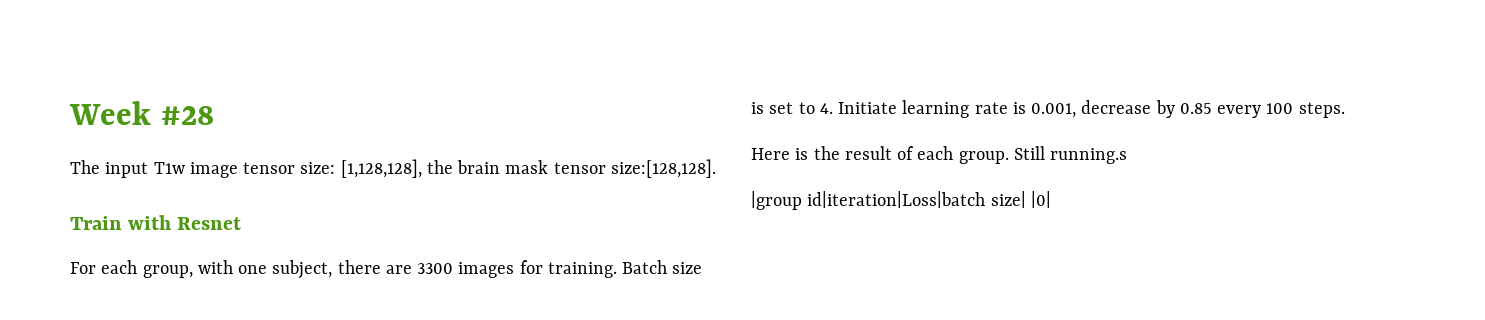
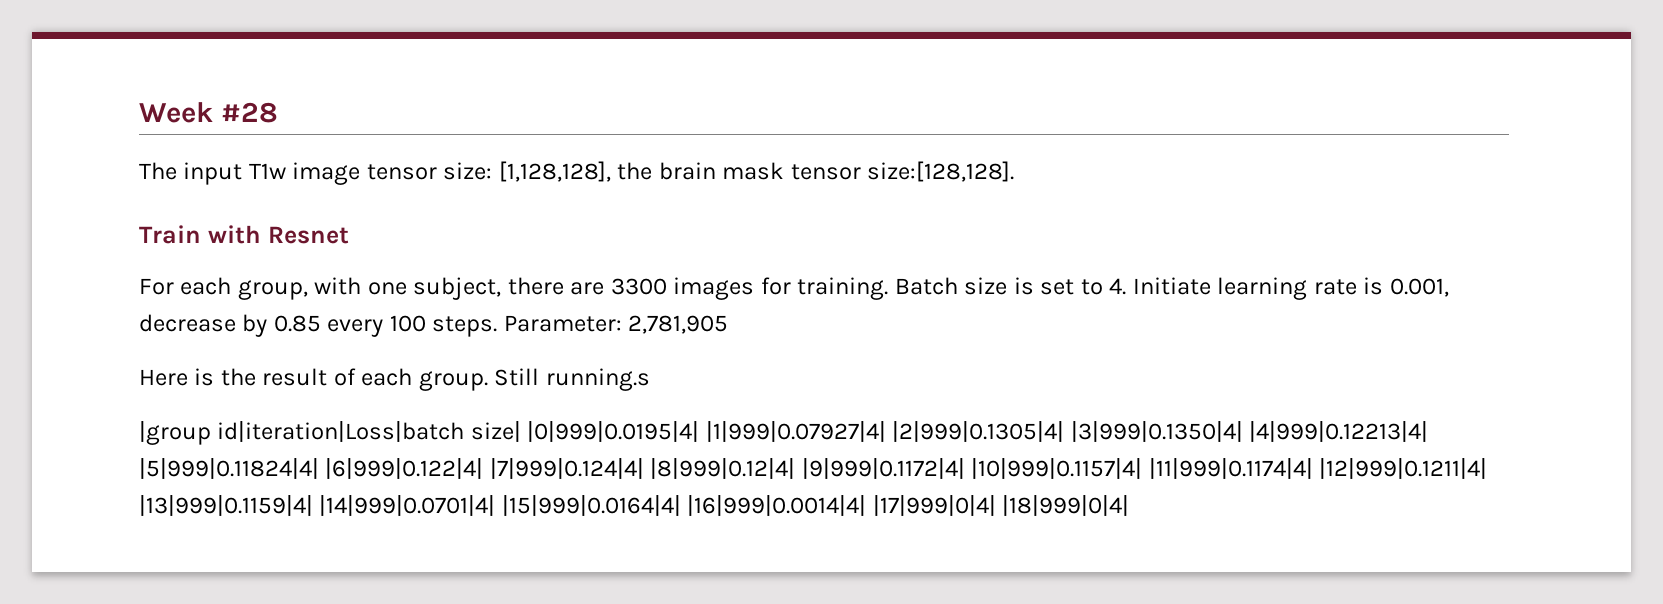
(1345, 110) none -> [503,315,729,334] Parameter: 2,781,905
[1030,191,1051,208] |0| -> [527,421,1429,442] [139,458,1488,479] [139,495,1130,516] |0|999|0.0195|4| |1|999|0.07927|4| |2|999|0.1305|4| |3|999|0.1350|4| |4|999|0.12213|4| |5|999|0.11824|4| |6|999|0.122|4| |7|999|0.124|4| |8|999|0.12|4| |9|999|0.1172|4| |10|999|0.1157|4| |11|999|0.1174|4| |12|999|0.1211|4| |13|999|0.1159|4| |14|999|0.0701|4| |15|999|0.0164|4| |16|999|0.0014|4| |17|999|0|4| |18|999|0|4|

